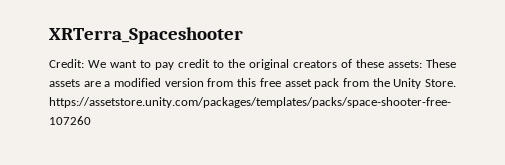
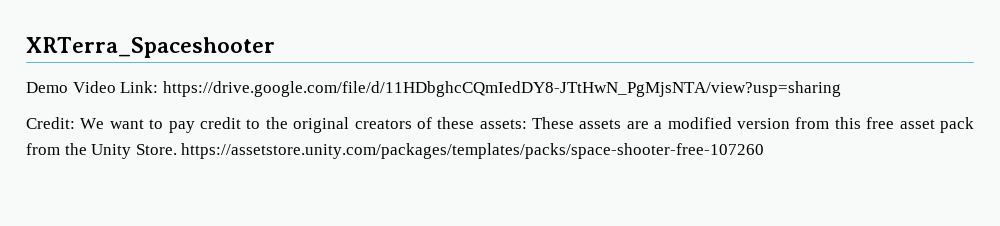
(243, 35) none -> [26,81,841,97] // Demo Video Link: https://drive.google.com/file/d/11HDbghcCQmIedDY8-JTtHwN_PgMjsNTA/view?usp=sharing

